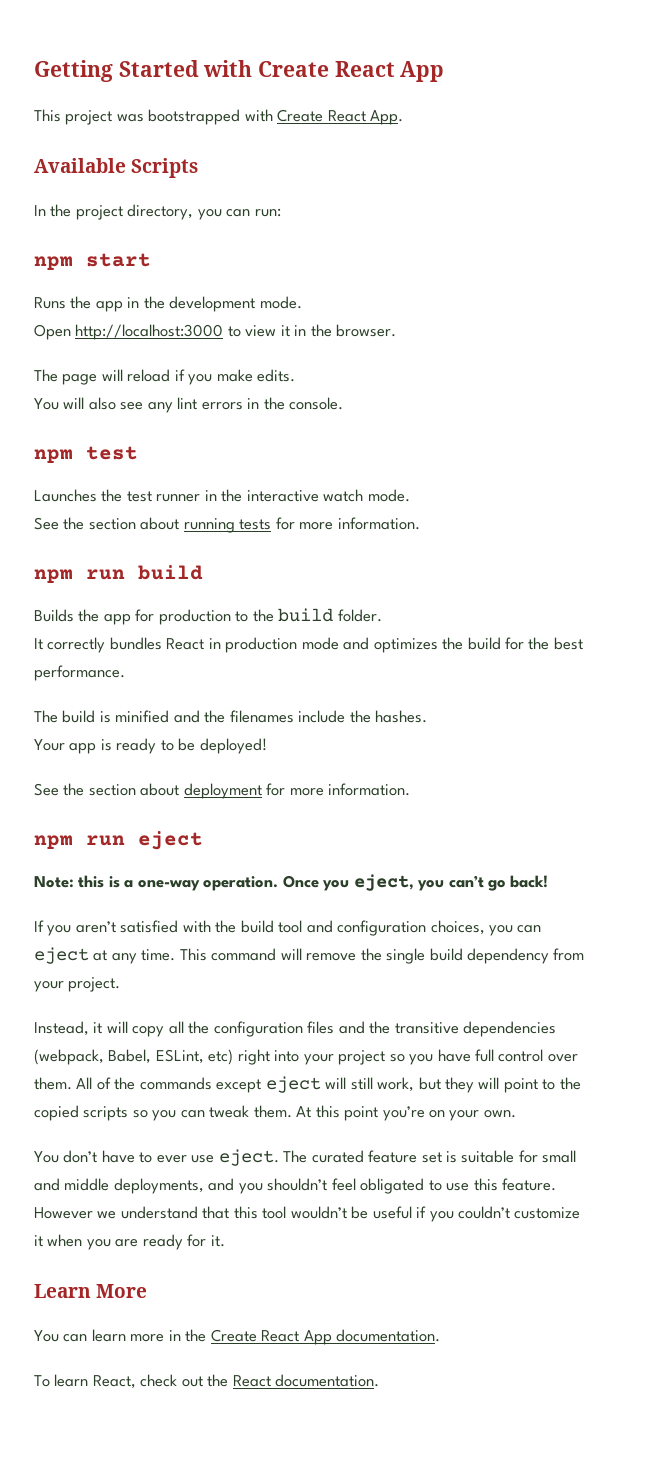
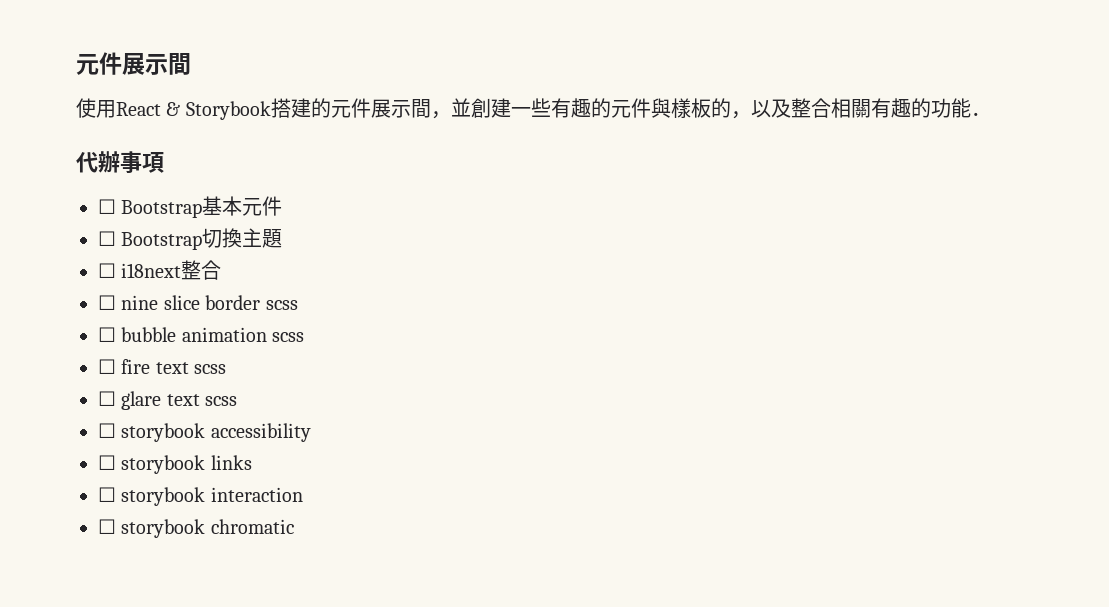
[34,60,445,82] [34,109,404,125] [34,158,199,178] [34,204,281,220] [34,253,151,270] [34,296,302,312] [34,324,397,340] [34,369,296,385] [34,397,344,413] [34,446,138,463] [34,489,410,502] [34,517,420,533] [34,565,203,583] [34,608,382,625] [34,637,583,653] [34,665,125,681] [34,710,428,723] [34,738,267,754] [34,783,411,799] [34,831,203,850] [34,874,549,891] [34,920,542,936] [34,947,585,964] [34,977,121,992] [34,1021,557,1037] [34,1049,578,1065] [34,1076,581,1093] [34,1105,516,1121] [34,1149,577,1166] [34,1178,557,1194] [34,1206,581,1222] [34,1234,225,1250] [34,1284,148,1298] [34,1329,441,1345] [34,1374,380,1389] Getting Started with Create React App // This project was bootstrapped with Create React App. // Available Scripts // In the project directory, you can run: // npm start // Runs the app in the development mode. // Open http://localhost:3000 to view it in the browser. // The page will reload if you make edits. // You will also see any lint errors in the console. // npm test // Launches the test runner in the interactive watch mode. // See the section about running tests for more information. // npm run build // Builds the app for production to the build folder. // It correctly bundles React in production mode and optimizes the build for the best performance. // The build is minified and the filenames include the hashes. // Your app is ready to be deployed! // See the section about deployment for more information. // npm run eject // Note: this is a one-way operation. Once you eject, you can’t go back! // If you aren’t satisfied with the build tool and configuration choices, you can eject at any time. This command will remove the single build dependency from your project. // Instead, it will copy all the configuration files and the transitive dependencies (webpack, Babel, ESLint, etc) right into your project so you have full control over them. All of the commands except eject will still work, but they will point to the copied scripts so you can tweak them. At this point you’re on your own. // You don’t have to ever use eject. The curated feature set is suitable for small and middle deployments, and you shouldn’t feel obligated to use this feature. However we understand that this tool wouldn’t be useful if you couldn’t customize it when you are ready for it. // Learn More // You can learn more in the Create React App documentation. // To learn React, check out the React documentation. -> [76,52,191,75] [76,98,991,120] [76,151,164,173] [98,196,283,218] [98,228,283,250] [98,260,222,280] [98,295,298,310] [98,327,305,342] [98,359,227,374] [98,391,238,410] [98,423,311,442] [98,455,252,474] [98,487,303,506] [98,519,294,538] 元件展示間 // 使用React & Storybook搭建的元件展示間，並創建一些有趣的元件與樣板的，以及整合相關有趣的功能． // 代辦事項 // ☐ Bootstrap基本元件 // ☐ Bootstrap切換主題 // ☐ i18next整合 // ☐ nine slice border scss // ☐ bubble animation scss // ☐ fire text scss // ☐ glare text scss // ☐ storybook accessibility // ☐ storybook links // ☐ storybook interaction // ☐ storybook chromatic

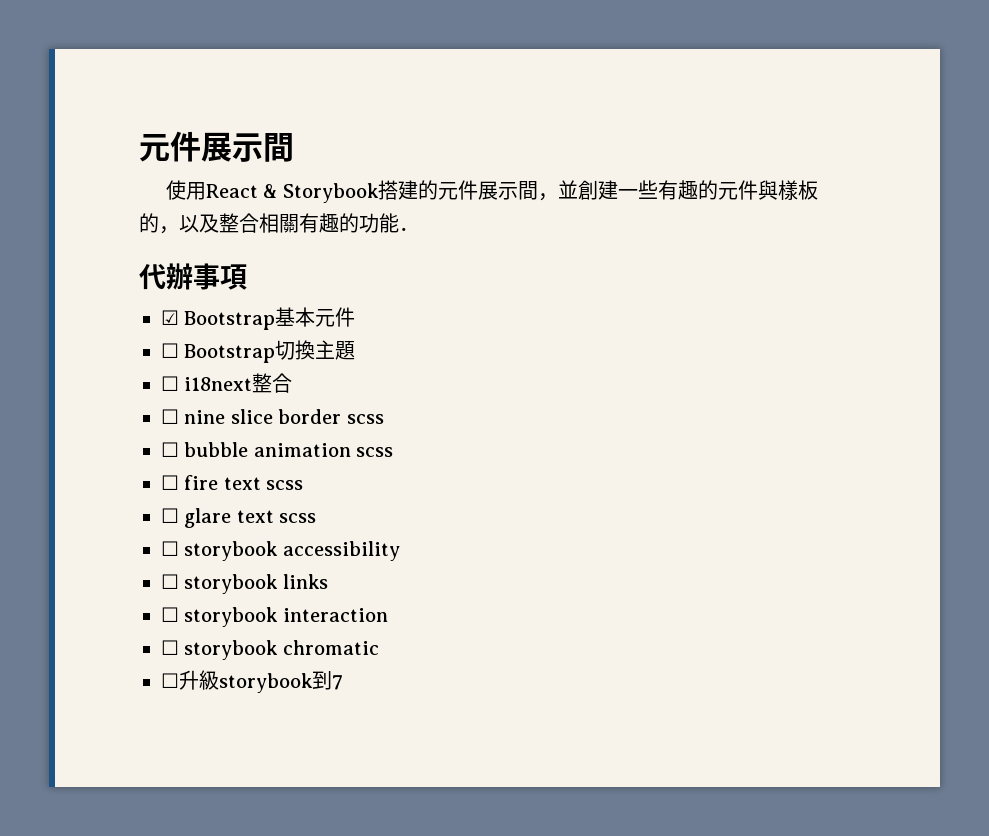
[98,199,116,214] ☐ -> [161,310,179,325] ☑
(294, 526) none -> [161,670,343,693] // ☐升級storybook到7

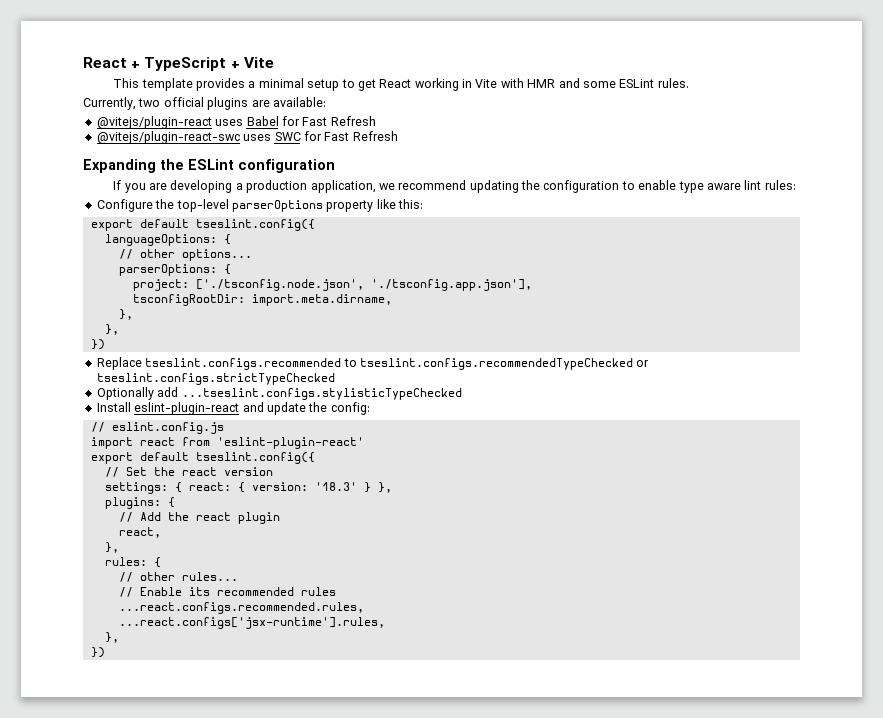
[139,131,294,162] [165,180,819,203] [139,213,419,234] [139,263,247,290] [161,307,356,330] [161,340,356,363] [161,373,293,393] [161,409,384,424] [161,442,394,457] [161,475,304,490] [161,508,317,528] [161,541,400,561] [161,574,328,594] [161,607,388,627] [161,640,379,660] [161,670,343,693] 元件展示間 // 使用React & Storybook搭建的元件展示間，並創建一些有趣的元件與樣板的，以及整合相關有趣的功能． // 代辦事項 // ☑ Bootstrap基本元件 // ☐ Bootstrap切換主題 // ☐ i18next整合 // ☐ nine slice border scss // ☐ bubble animation scss // ☐ fire text scss // ☐ glare text scss // ☐ storybook accessibility // ☐ storybook links // ☐ storybook interaction // ☐ storybook chromatic // ☐升級storybook到7 -> [83,57,274,71] [113,78,689,91] [83,97,326,110] [96,116,376,129] [96,131,398,144] [83,159,335,173] [113,180,796,193] [96,199,423,212] [90,219,315,231] [104,234,231,246] [118,249,252,261] [118,264,231,276] [132,279,532,291] [132,294,392,306] [118,309,133,320] [104,324,119,335] [90,339,105,350] [96,357,650,370] [96,373,335,385] [96,387,462,400] [96,402,370,415] [90,422,224,434] [90,437,364,449] [90,452,315,464] [104,467,273,477] [104,482,392,494] [104,497,175,509] [118,512,280,524] [118,527,161,538] [104,542,119,553] [104,557,161,568] [118,572,238,582] [118,587,336,597] [118,602,364,614] [118,617,385,629] [104,632,119,643] [90,647,105,658] React + TypeScript + Vite // This template provides a minimal setup to get React working in Vite with HMR and some ESLint rules. // Currently, two official plugins are available: // @vitejs/plugin-react uses Babel for Fast Refresh // @vitejs/plugin-react-swc uses SWC for Fast Refresh // Expanding the ESLint configuration // If you are developing a production application, we recommend updating the configuration to enable type aware lint rules: // Configure the top-level parserOptions property like this: // export default tseslint.config({ // languageOptions: { // // other options... // parserOptions: { // project: ['./tsconfig.node.json', './tsconfig.app.json'], // tsconfigRootDir: import.meta.dirname, // }, // }, // }) // Replace tseslint.configs.recommended to tseslint.configs.recommendedTypeChecked or tseslint.configs.strictTypeChecked // Optionally add ...tseslint.configs.stylisticTypeChecked // Install eslint-plugin-react and update the config: // // eslint.config.js // import react from 'eslint-plugin-react' // export default tseslint.config({ // // Set the react version // settings: { react: { version: '18.3' } }, // plugins: { // // Add the react plugin // react, // }, // rules: { // // other rules... // // Enable its recommended rules // ...react.configs.recommended.rules, // ...react.configs['jsx-runtime'].rules, // }, // })

